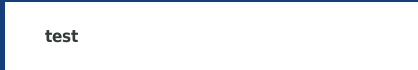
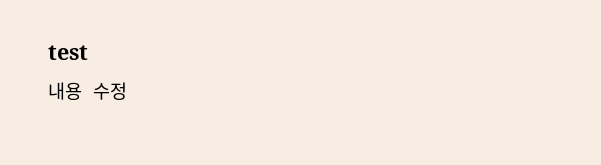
(78, 36) none -> [48,82,127,100] // 내용 수정

